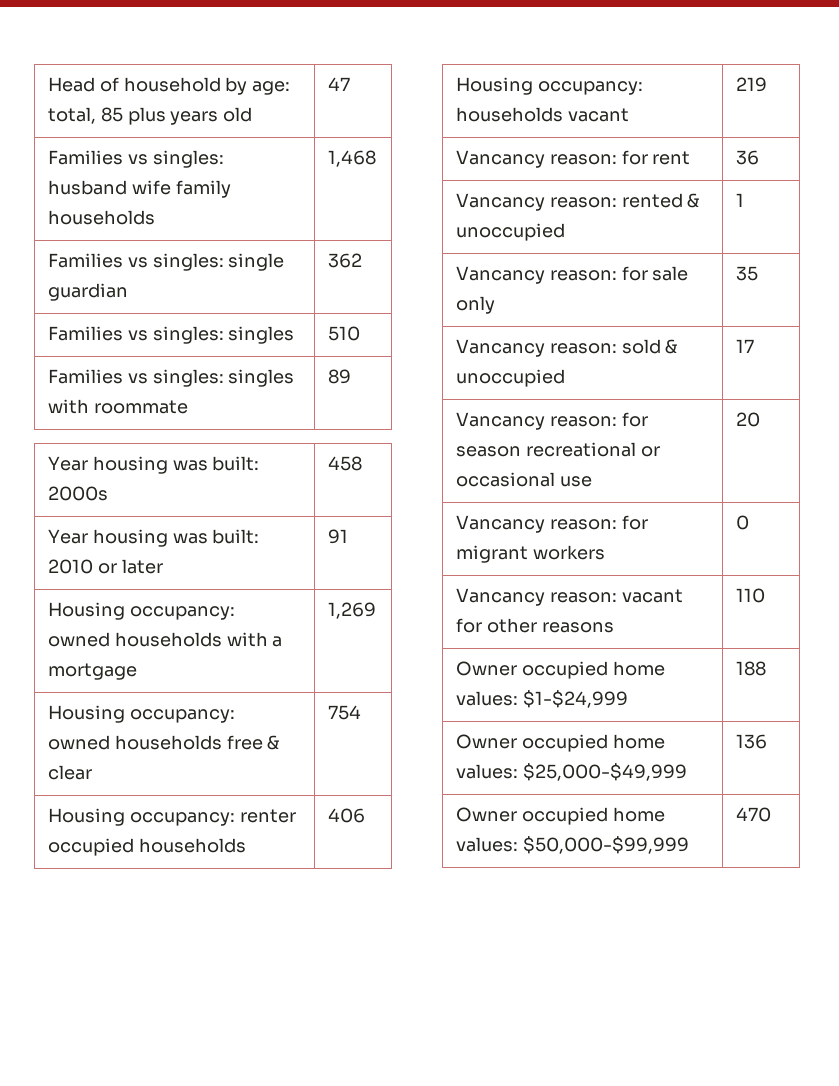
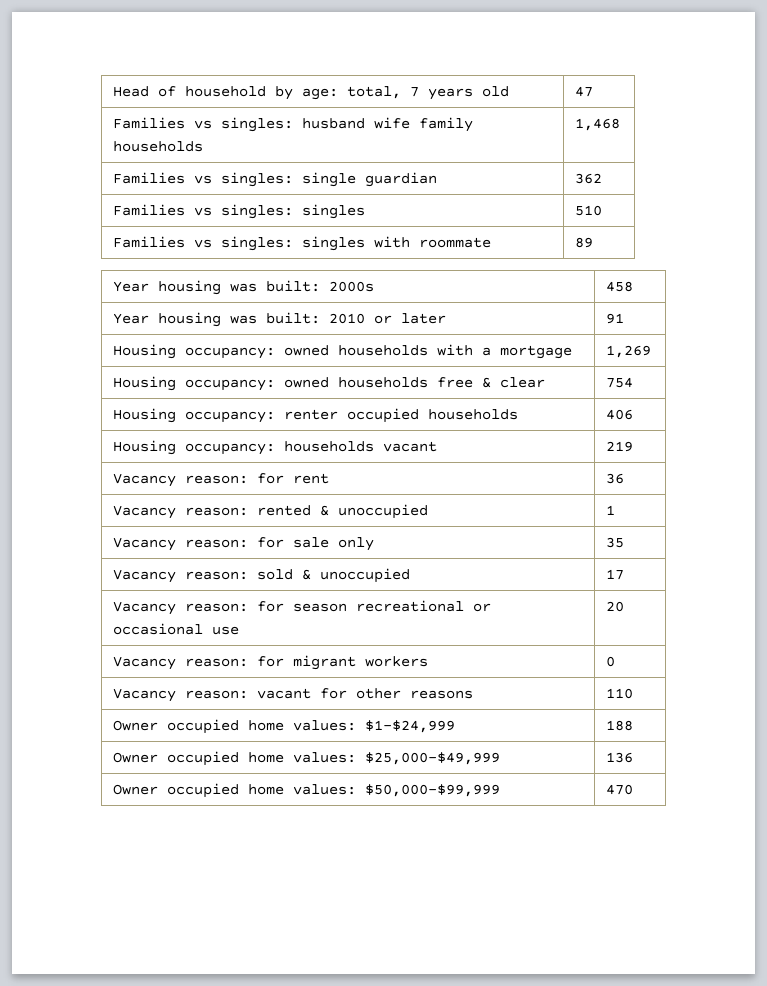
[100,107,166,125] 85 plus -> [410,87,420,97] 7
[455,150,545,168] Vancancy -> [113,473,177,487] Vacancy
[455,193,545,211] Vancancy -> [113,505,177,519] Vacancy
[455,266,545,284] Vancancy -> [113,537,177,551] Vacancy
[455,339,545,357] Vancancy -> [113,569,177,583] Vacancy
[455,412,545,430] Vancancy -> [113,601,177,615] Vacancy
[455,515,545,533] Vancancy -> [113,656,177,670] Vacancy
[455,588,545,606] Vancancy -> [113,688,177,702] Vacancy

